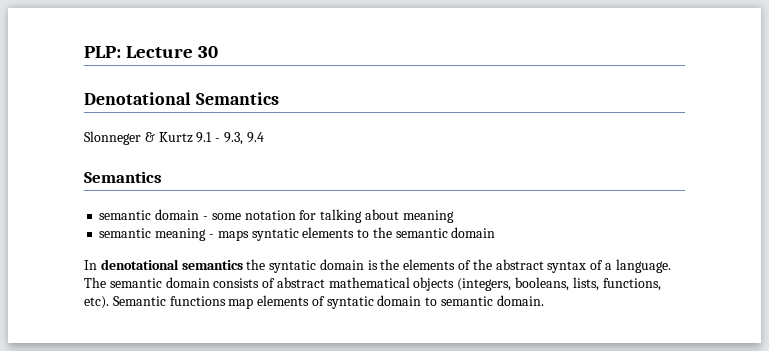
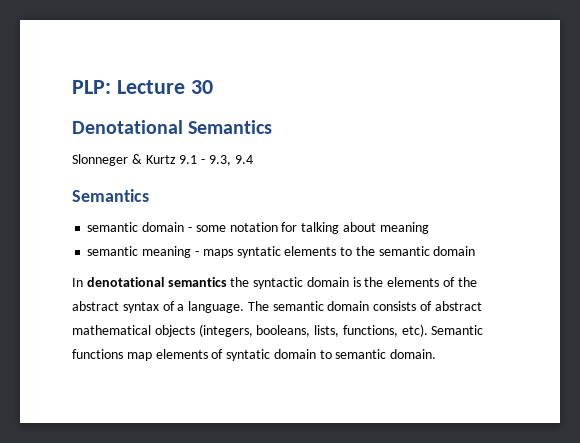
[269,260,317,273] syntatic -> [253,277,304,289] syntactic

